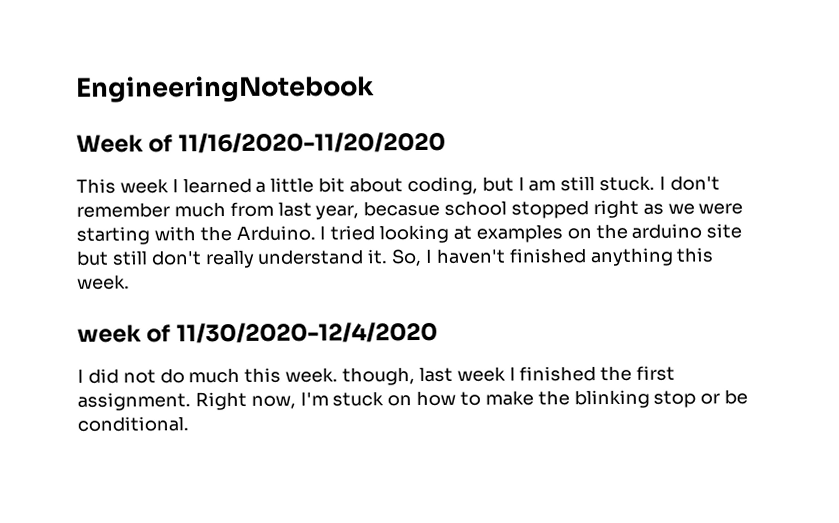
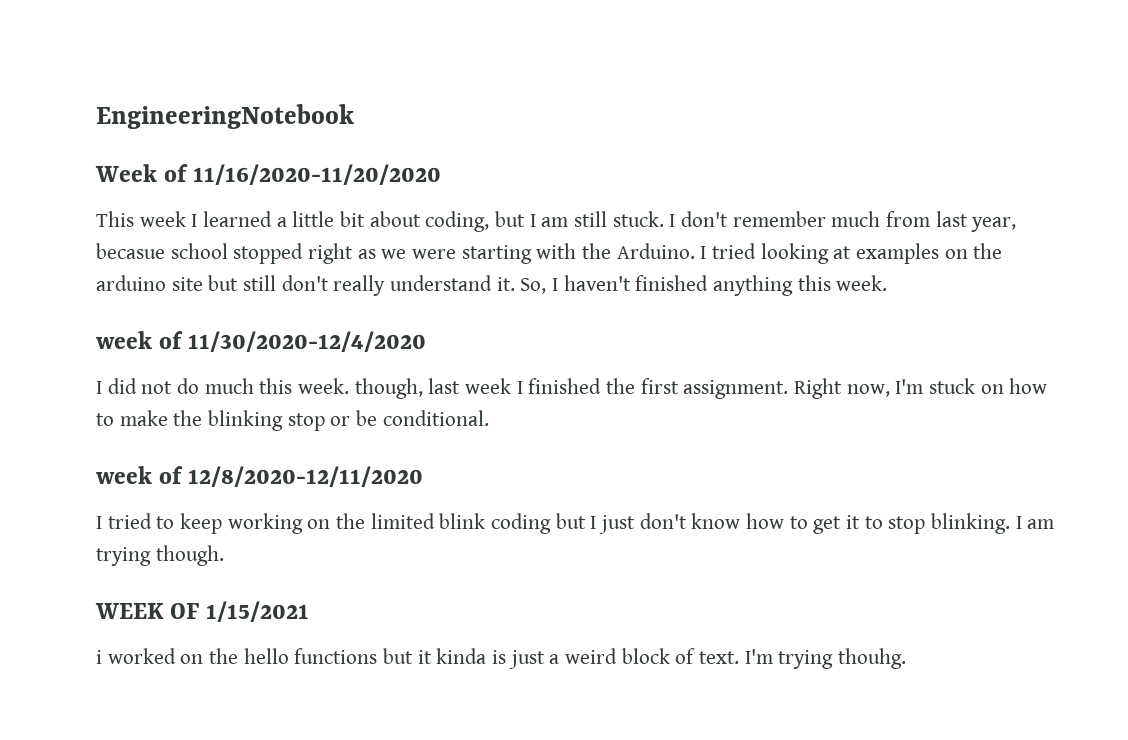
(189, 424) none -> [96,466,424,487] [96,513,1055,534] [96,545,224,566] [95,601,310,622] [96,648,907,669] // week of 12/8/2020-12/11/2020 // I tried to keep working on the limited blink coding but I just don't know how to get it to stop blinking. I am trying though. // WEEK OF 1/15/2021 // i worked on the hello functions but it kinda is just a weird block of text. I'm trying thouhg.

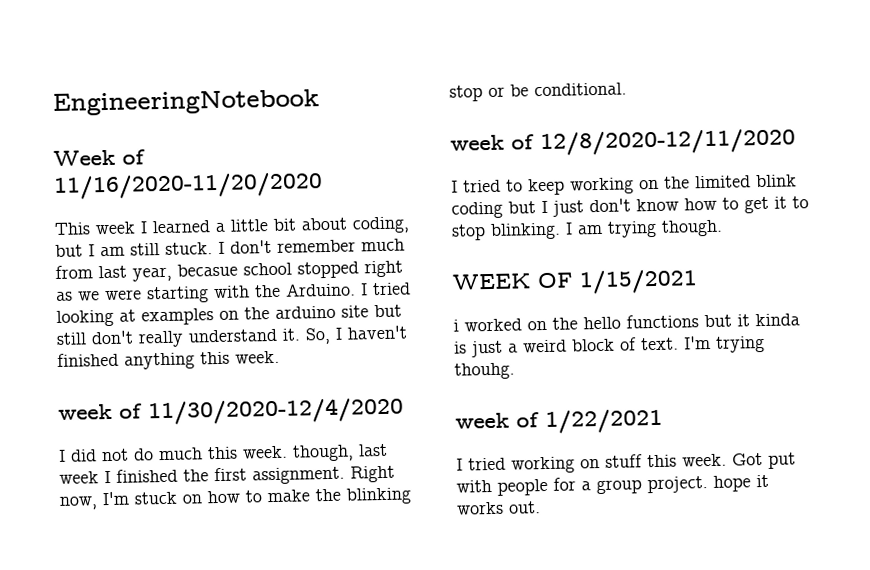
(907, 658) none -> [455,408,663,434] [456,452,796,474] [456,474,769,496] [456,501,541,515] // week of 1/22/2021 // I tried working on stuff this week. Got put with people for a group project. hope it works out.

